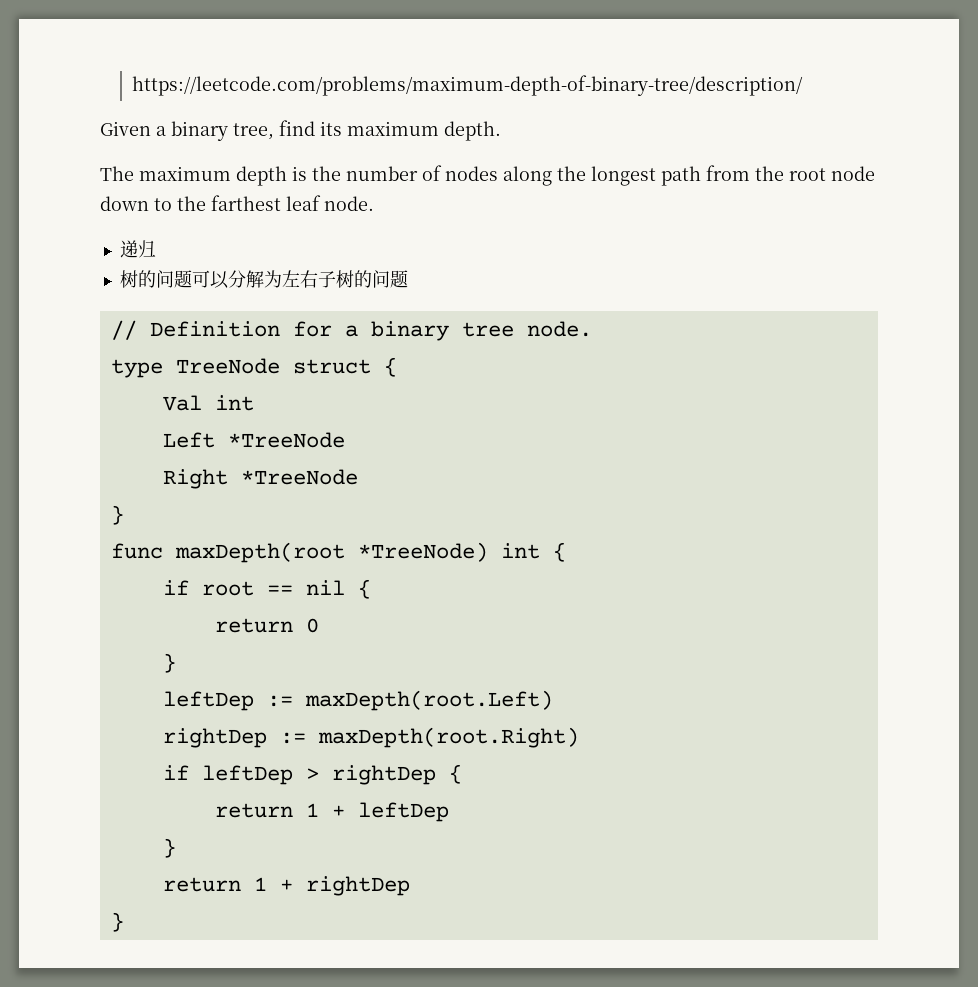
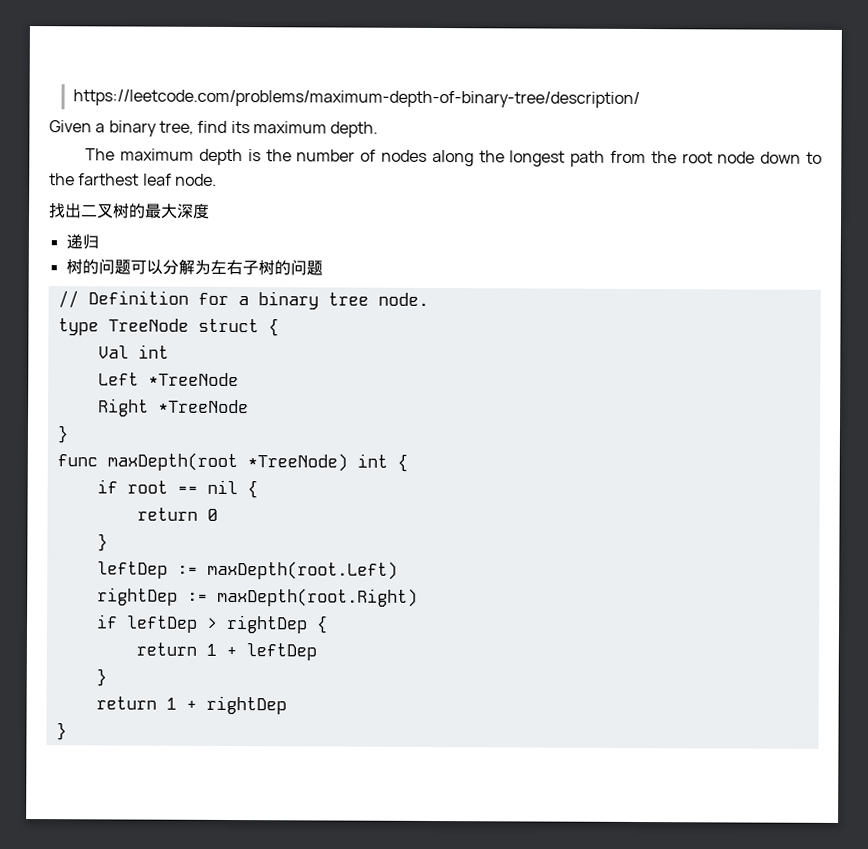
(374, 203) none -> [49,203,210,219] // 找出二叉树的最大深度

